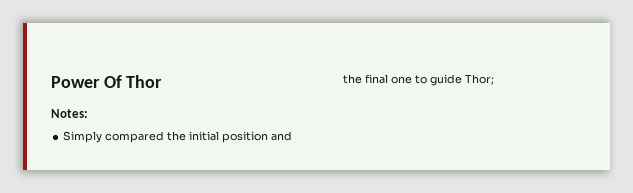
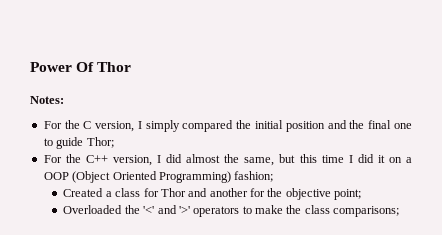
[63,131,103,143] Simply -> [43,120,180,132] For the C version, I simply
(495, 79) none -> [43,154,412,166] [43,171,274,183] [63,188,362,200] [63,205,400,217] // For the C++ version, I did almost the same, but this time I did it on a OOP (Object Oriented Programming) fashion; // Created a class for Thor and another for the objective point; // Overloaded the '<' and '>' operators to make the class comparisons;

